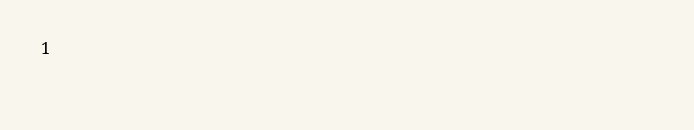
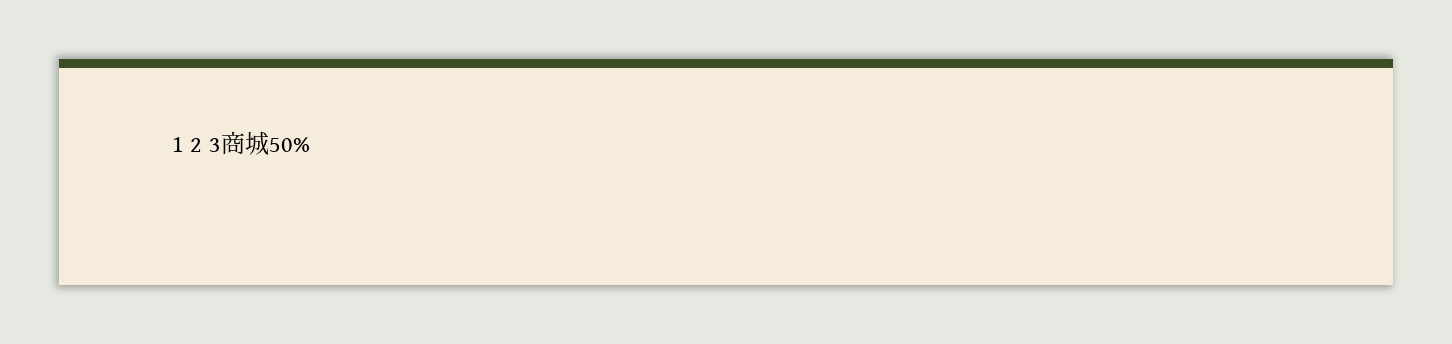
(50, 48) none -> [190,131,310,156] 2 3商城50%

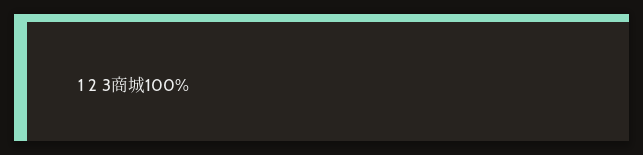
[268,137,310,152] 50% -> [144,79,189,91] 100%

